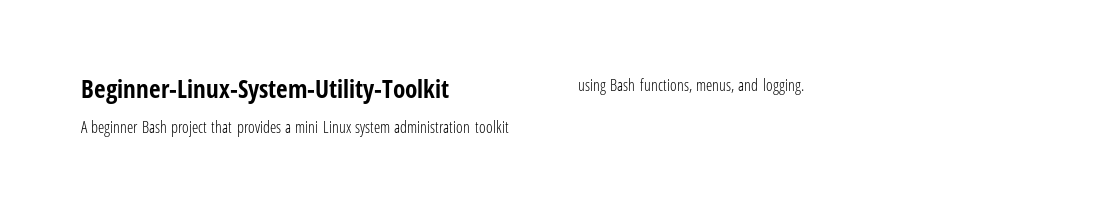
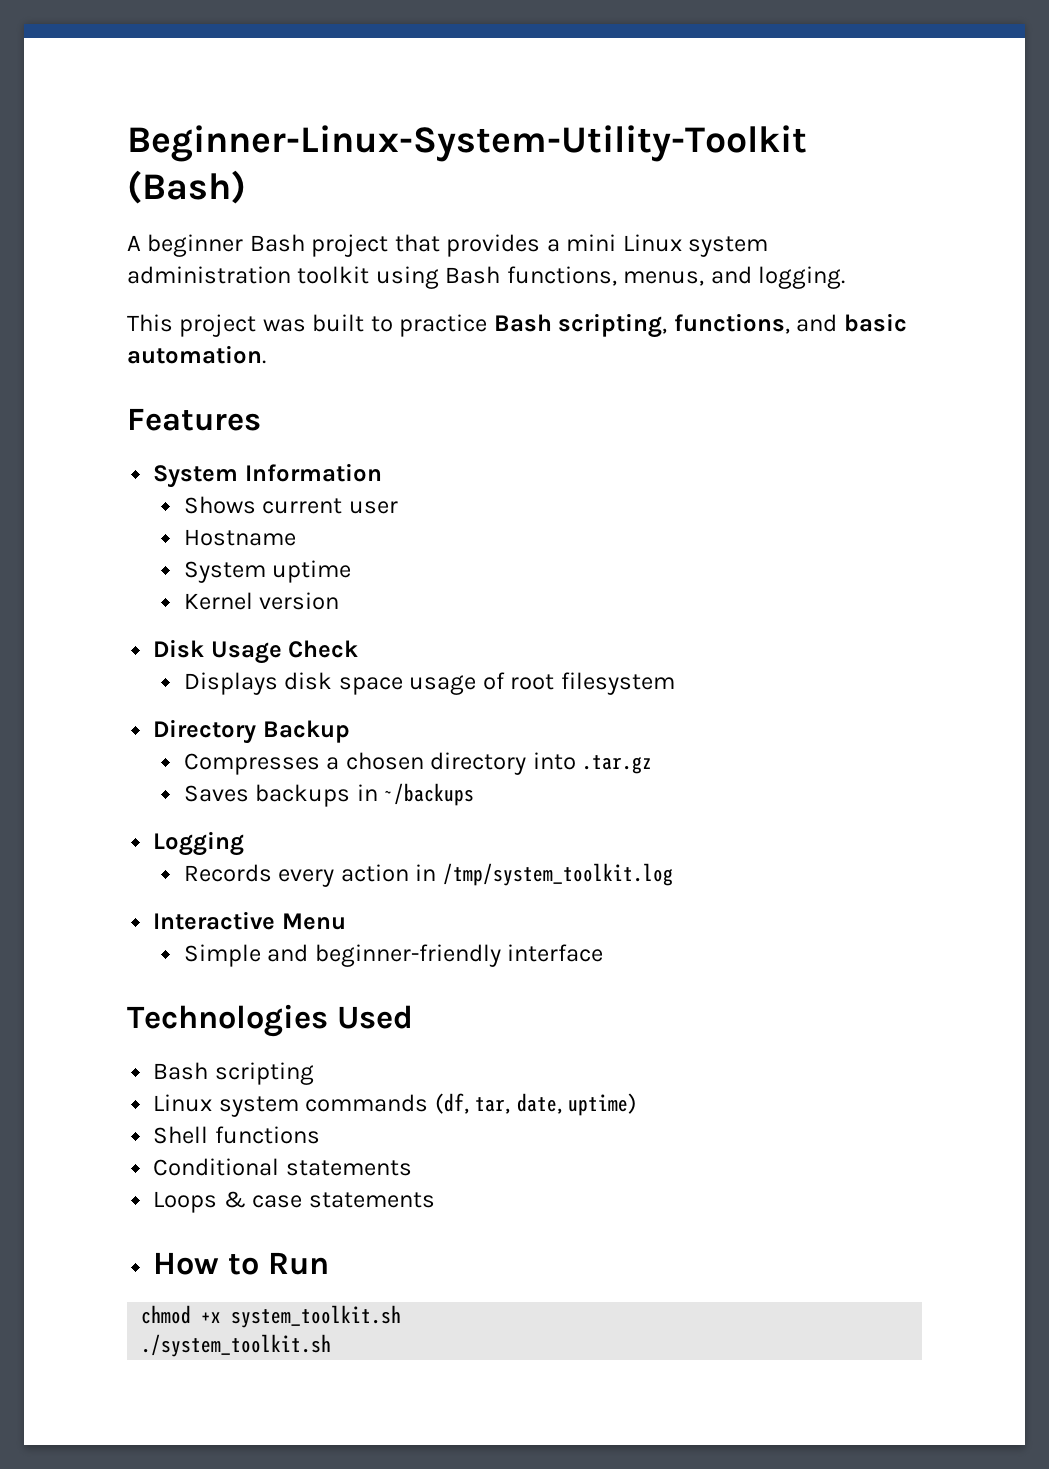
(449, 91) none -> [127,170,246,204] (Bash)
(804, 86) none -> [127,313,907,338] [127,345,266,364] [127,408,261,431] [153,463,382,488] [183,496,398,514] [183,529,296,546] [183,560,352,583] [183,592,340,610] [153,639,359,664] [183,672,675,695] [153,719,350,744] [183,752,653,775] [183,783,475,807] [153,831,245,856] [183,863,673,887] [153,911,346,930] [183,944,604,967] [127,1004,413,1037] [153,1062,314,1085] [153,1093,638,1117] [153,1126,320,1144] [153,1158,412,1176] [153,1191,435,1213] [153,1252,329,1275] [141,1305,402,1328] [141,1334,332,1357] // This project was built to practice Bash scripting, functions, and basic automation. // Features // System Information // Shows current user // Hostname // System uptime // Kernel version // Disk Usage Check // Displays disk space usage of root filesystem // Directory Backup // Compresses a chosen directory into .tar.gz // Saves backups in ~/backups // Logging // Records every action in /tmp/system_toolkit.log // Interactive Menu // Simple and beginner-friendly interface // Technologies Used // Bash scripting // Linux system commands (df, tar, date, uptime) // Shell functions // Conditional statements // Loops & case statements // How to Run // chmod +x system_toolkit.sh // ./system_toolkit.sh

